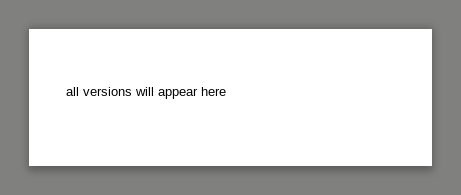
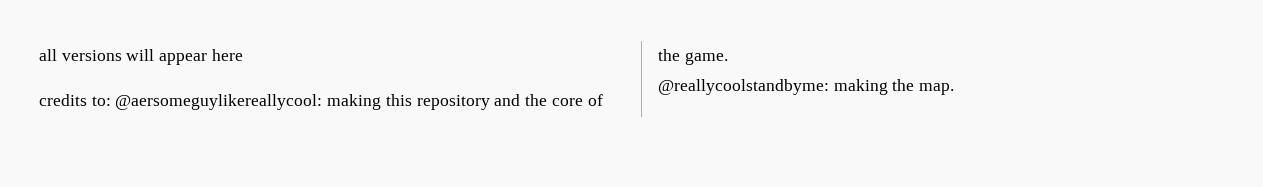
(226, 91) none -> [39,94,603,110] [658,49,728,65] [658,79,955,95] // credits to: @aersomeguylikereallycool: making this repository and the core of the game. // @reallycoolstandbyme: making the map.

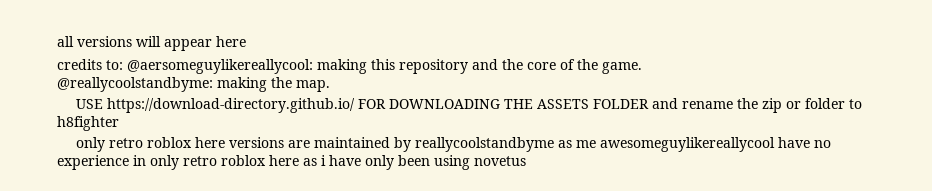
(955, 89) none -> [76,98,863,113] [57,116,119,131] [76,137,832,152] [57,155,526,170] // USE https://download-directory.github.io/ FOR DOWNLOADING THE ASSETS FOLDER and rename the zip or folder to h8fighter // only retro roblox here versions are maintained by reallycoolstandbyme as me awesomeguylikereallycool have no experience in only retro roblox here as i have only been using novetus

